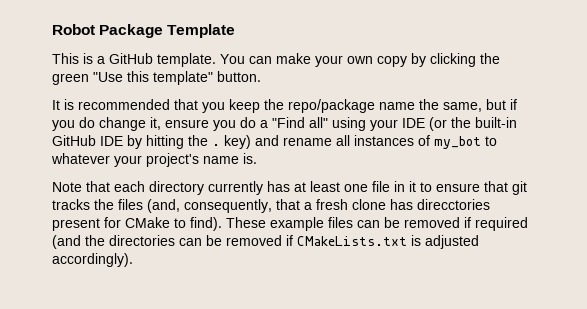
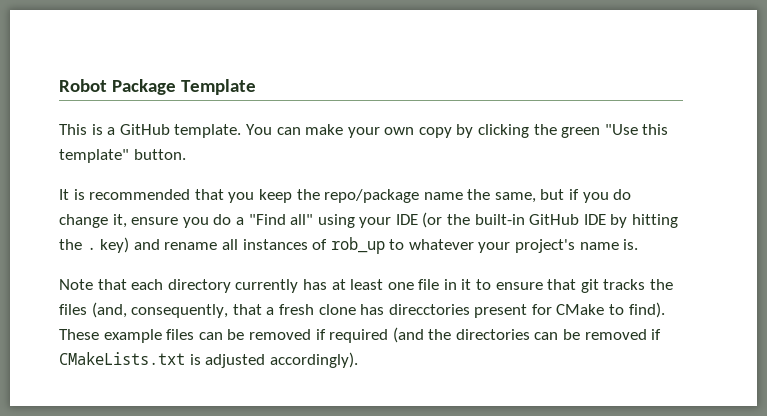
[434,136,481,149] my_bot -> [330,237,385,254] rob_up

